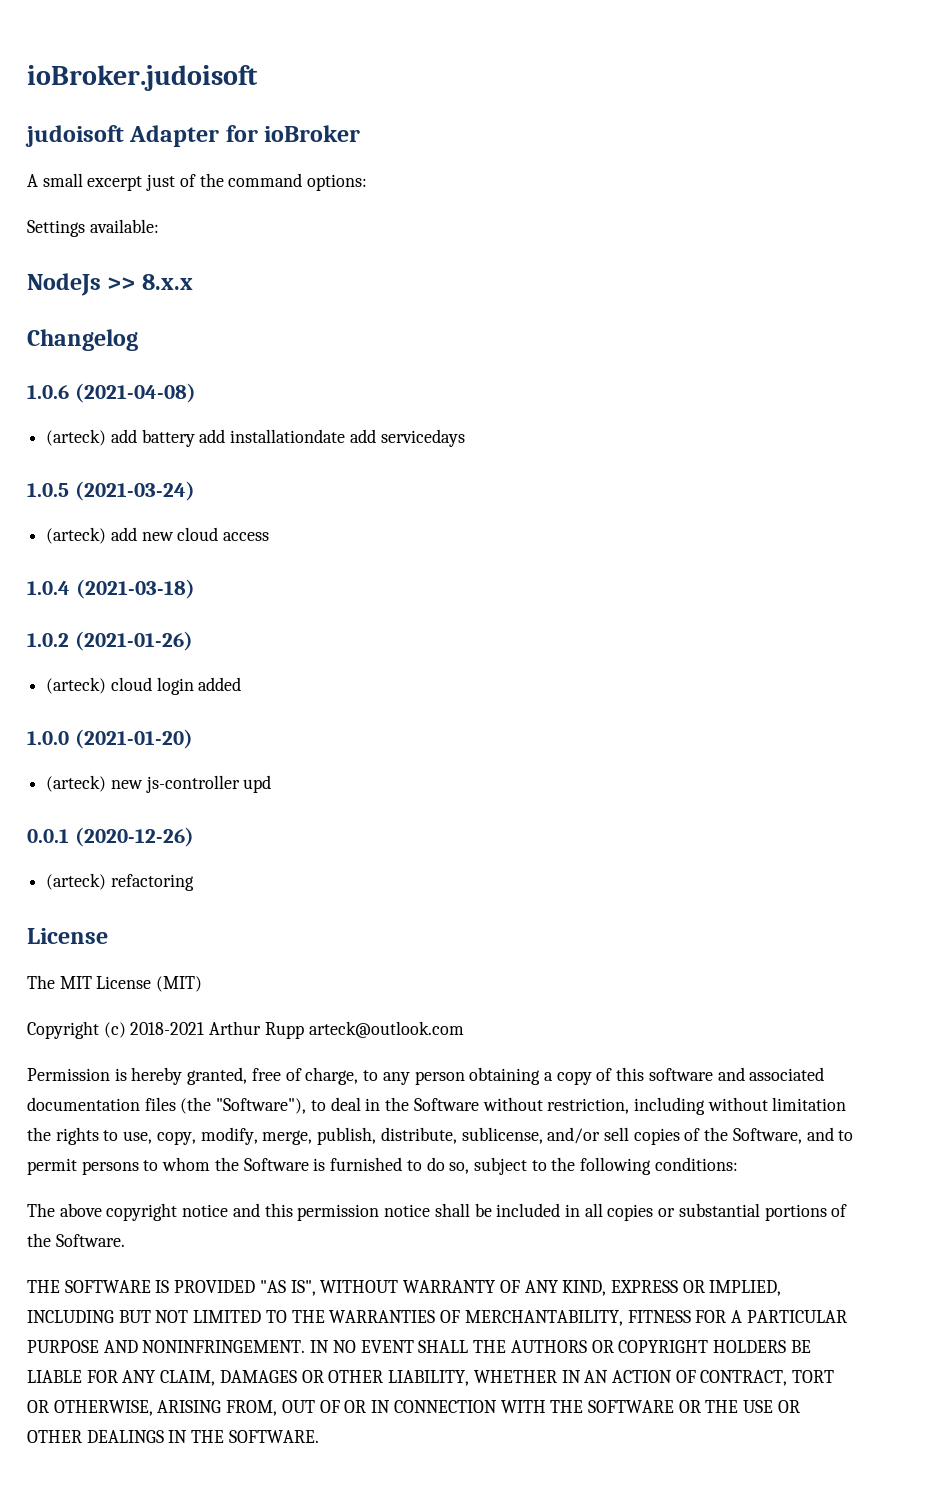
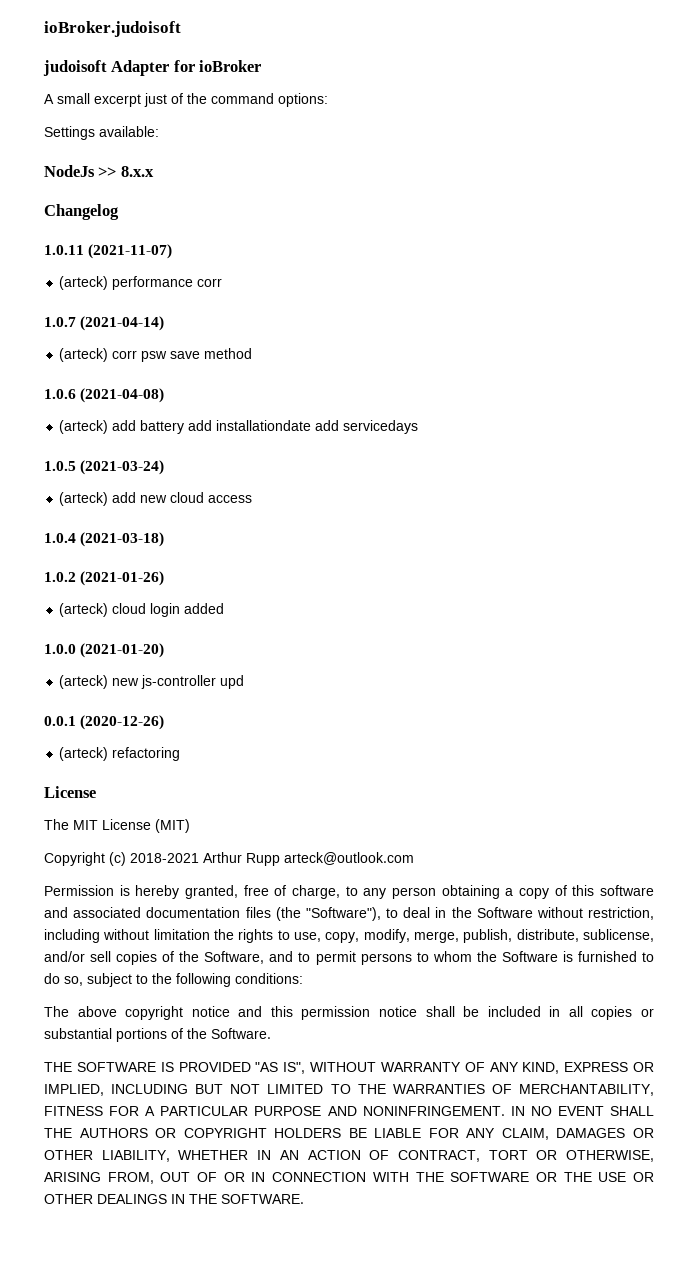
(138, 340) none -> [44,244,173,259] [59,276,223,290] [44,316,165,331] [59,348,253,362] // 1.0.11 (2021-11-07) // (arteck) performance corr // 1.0.7 (2021-04-14) // (arteck) corr psw save method

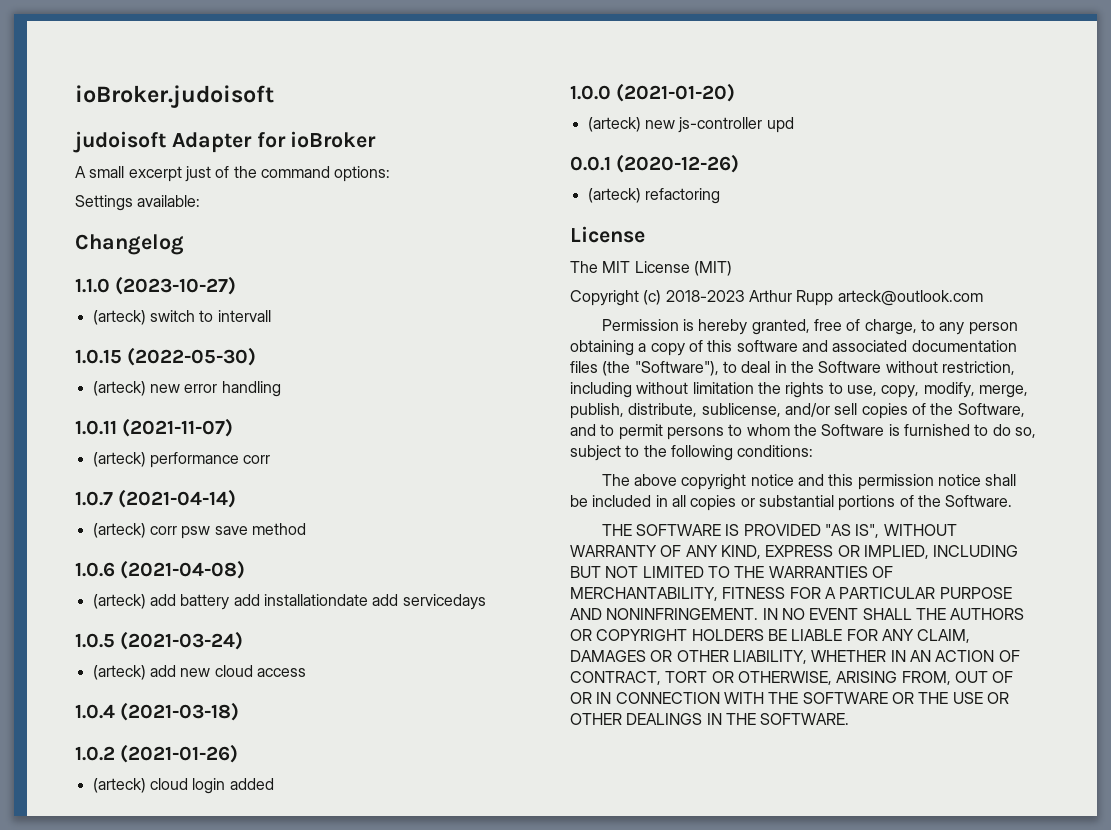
[44,165,154,177] [44,204,119,220] NodeJs >> 8.x.x // Changelog -> [75,234,184,255] [75,276,237,295] [92,310,271,325] [75,347,257,366] [92,381,281,397] Changelog // 1.1.0 (2023-10-27) // (arteck) switch to intervall // 1.0.15 (2022-05-30) // (arteck) new error handling
[130,853,199,863] 2018-2021 -> [665,290,745,302] 2018-2023

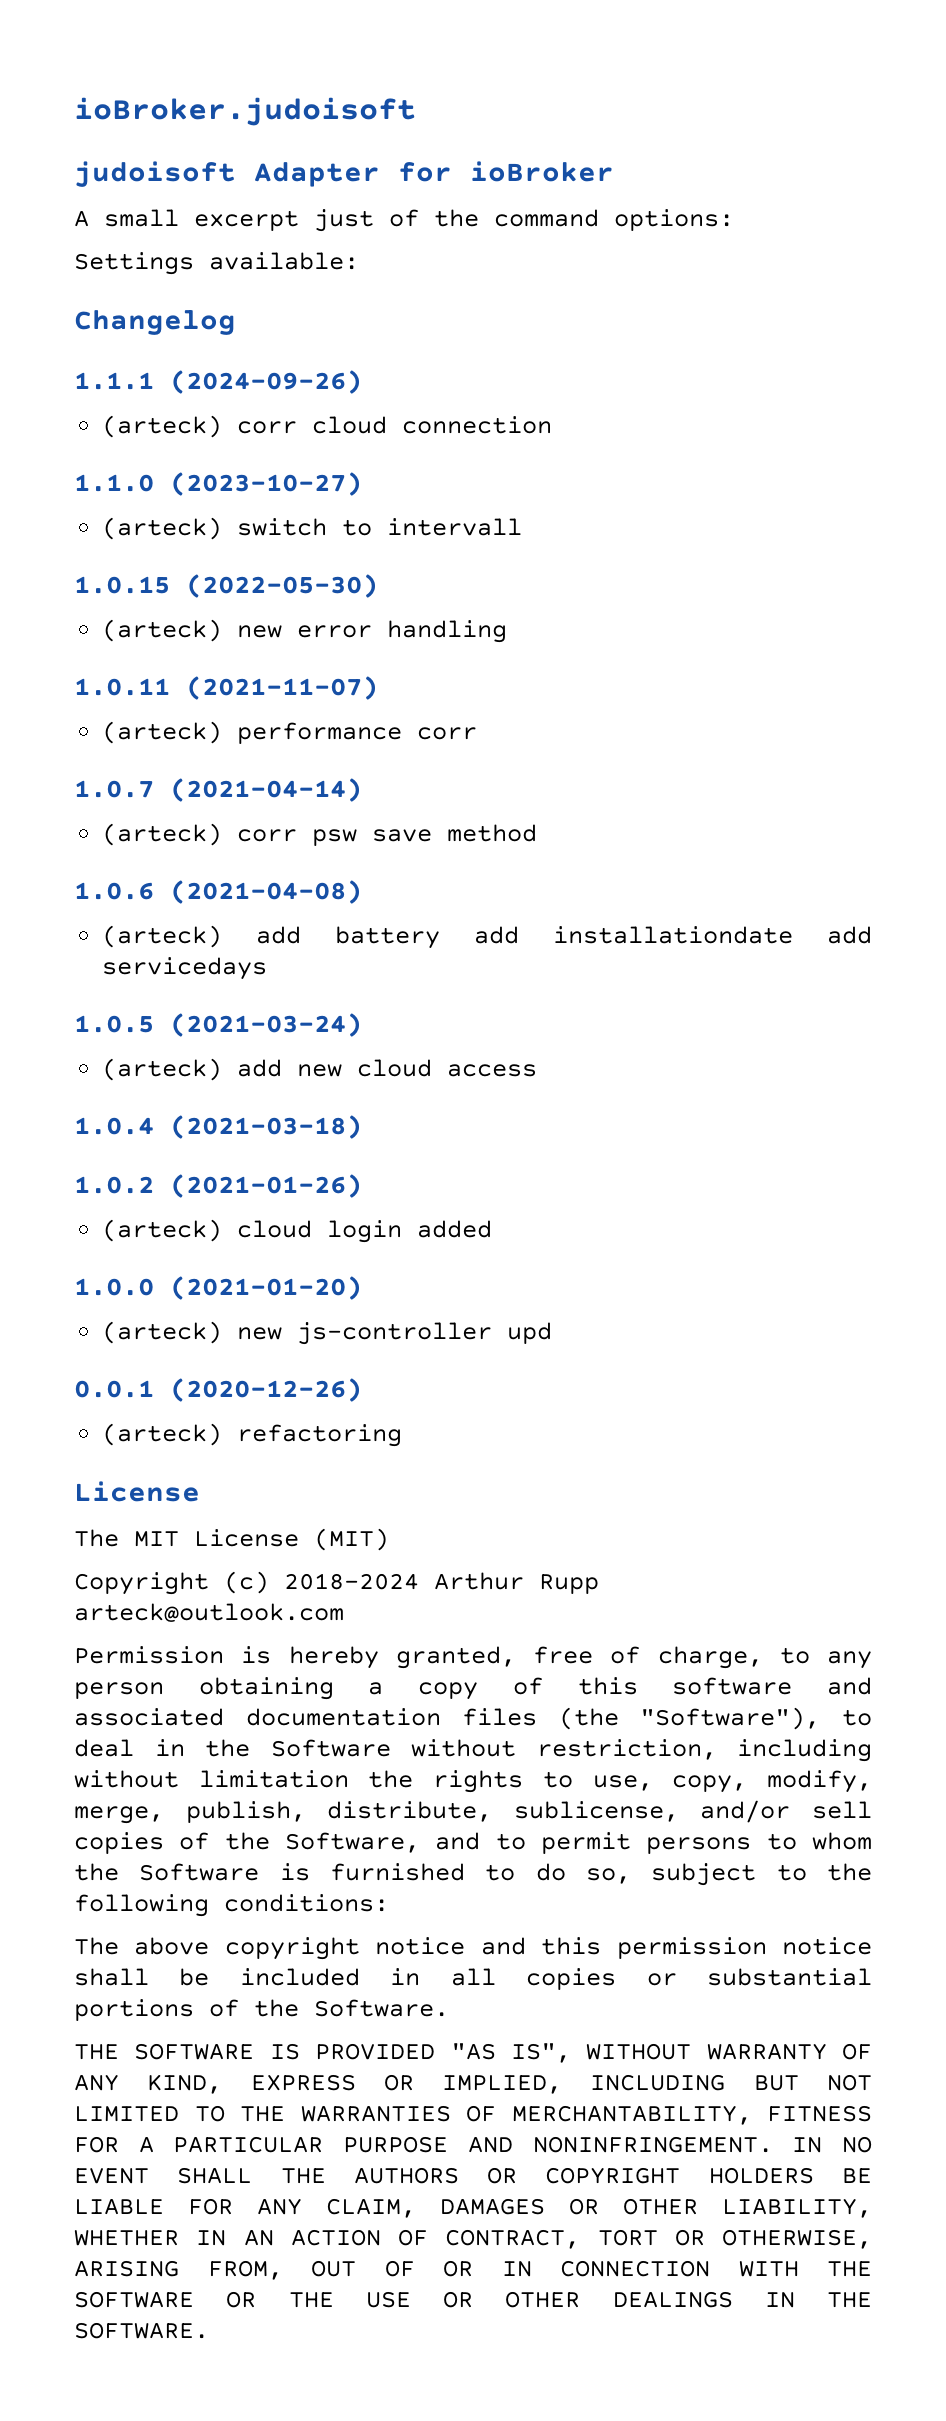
(184, 244) none -> [74,370,362,394] [102,415,553,438] // 1.1.1 (2024-09-26) // (arteck) corr cloud connection
[665,290,745,302] 2018-2023 -> [284,1573,419,1590] 2018-2024

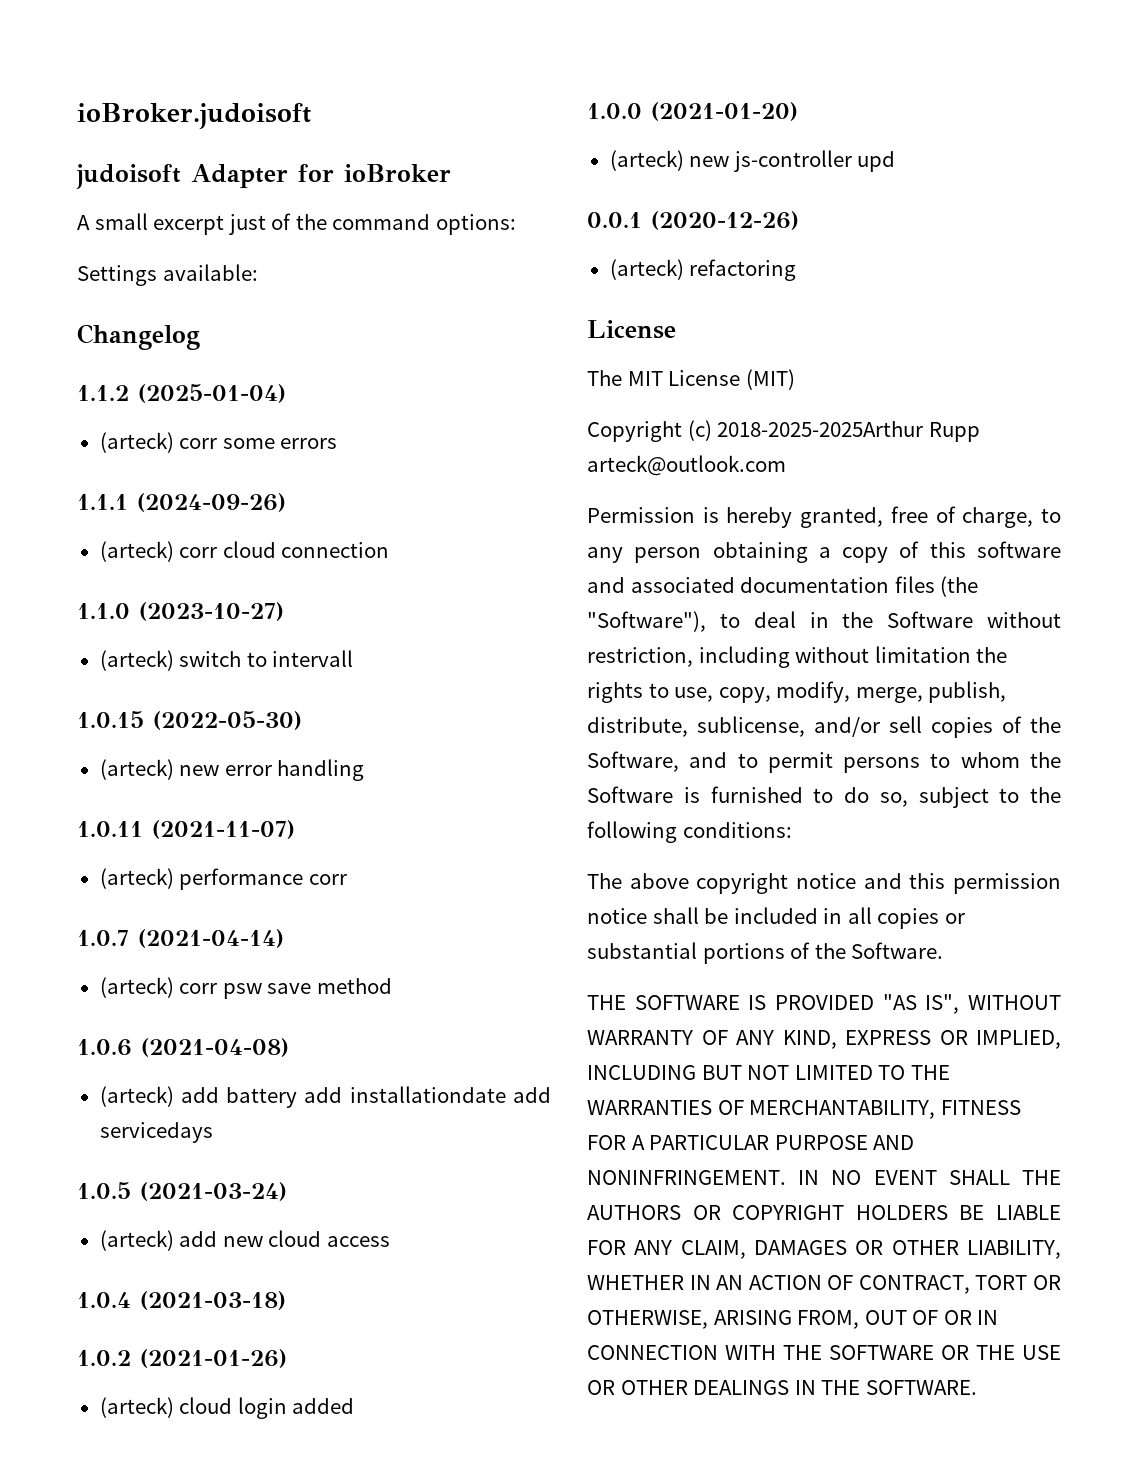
(236, 322) none -> [77,384,286,403] [99,432,338,453] // 1.1.2 (2025-01-04) // (arteck) corr some errors
[284,1572,524,1590] 2018-2024 Arthur -> [717,421,924,437] 2018-2025-2025Arthur

